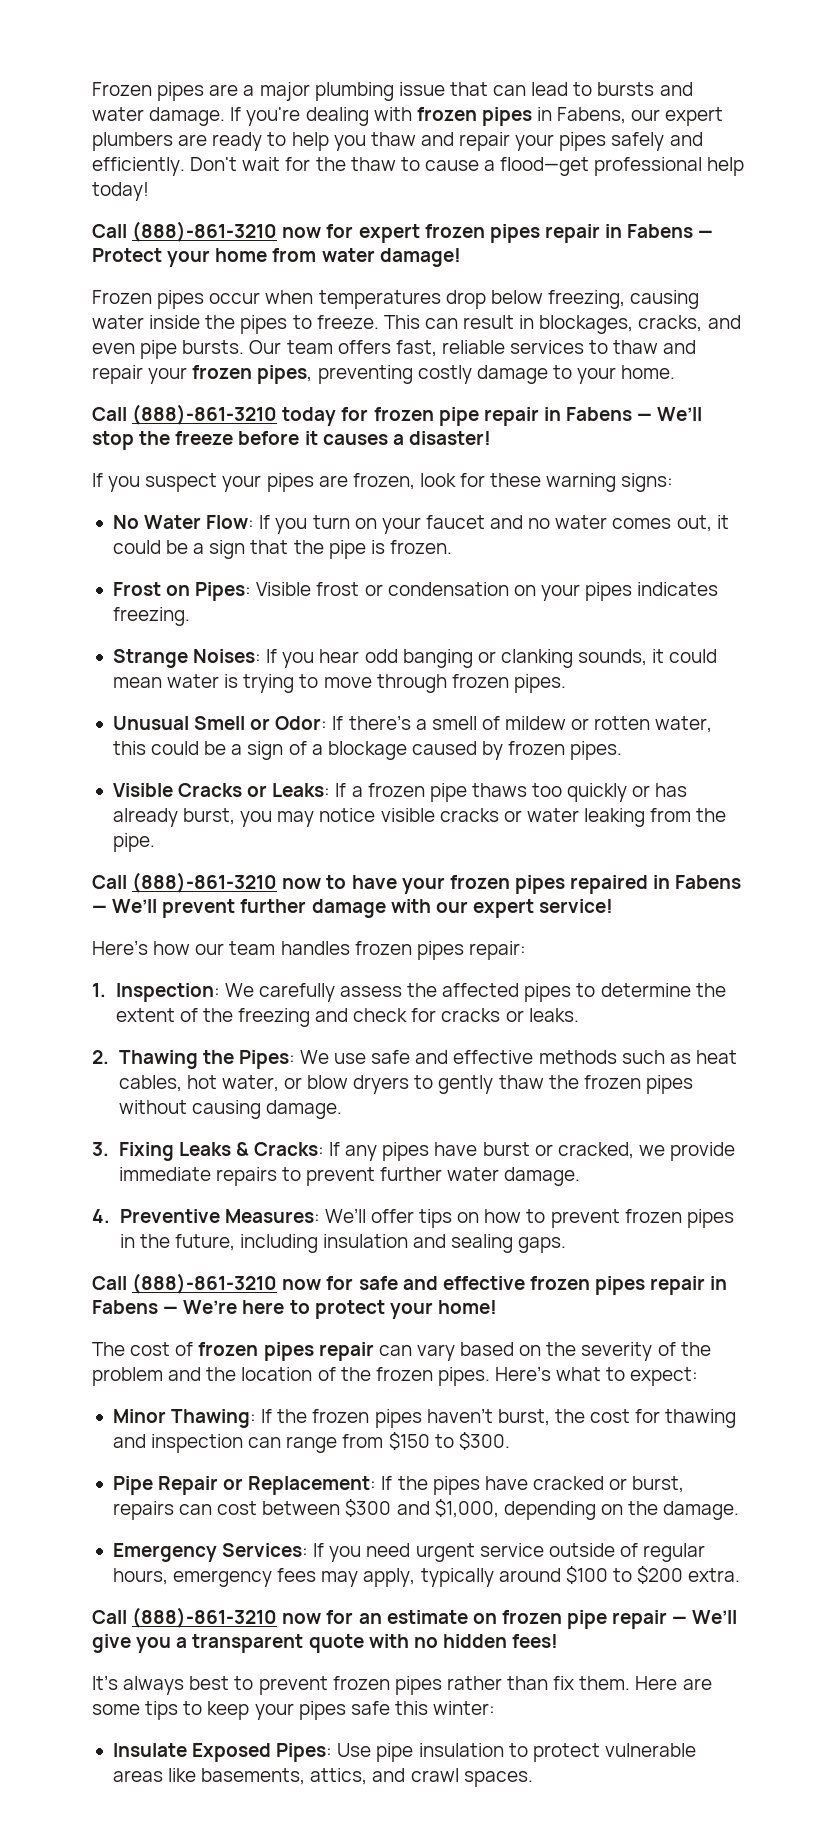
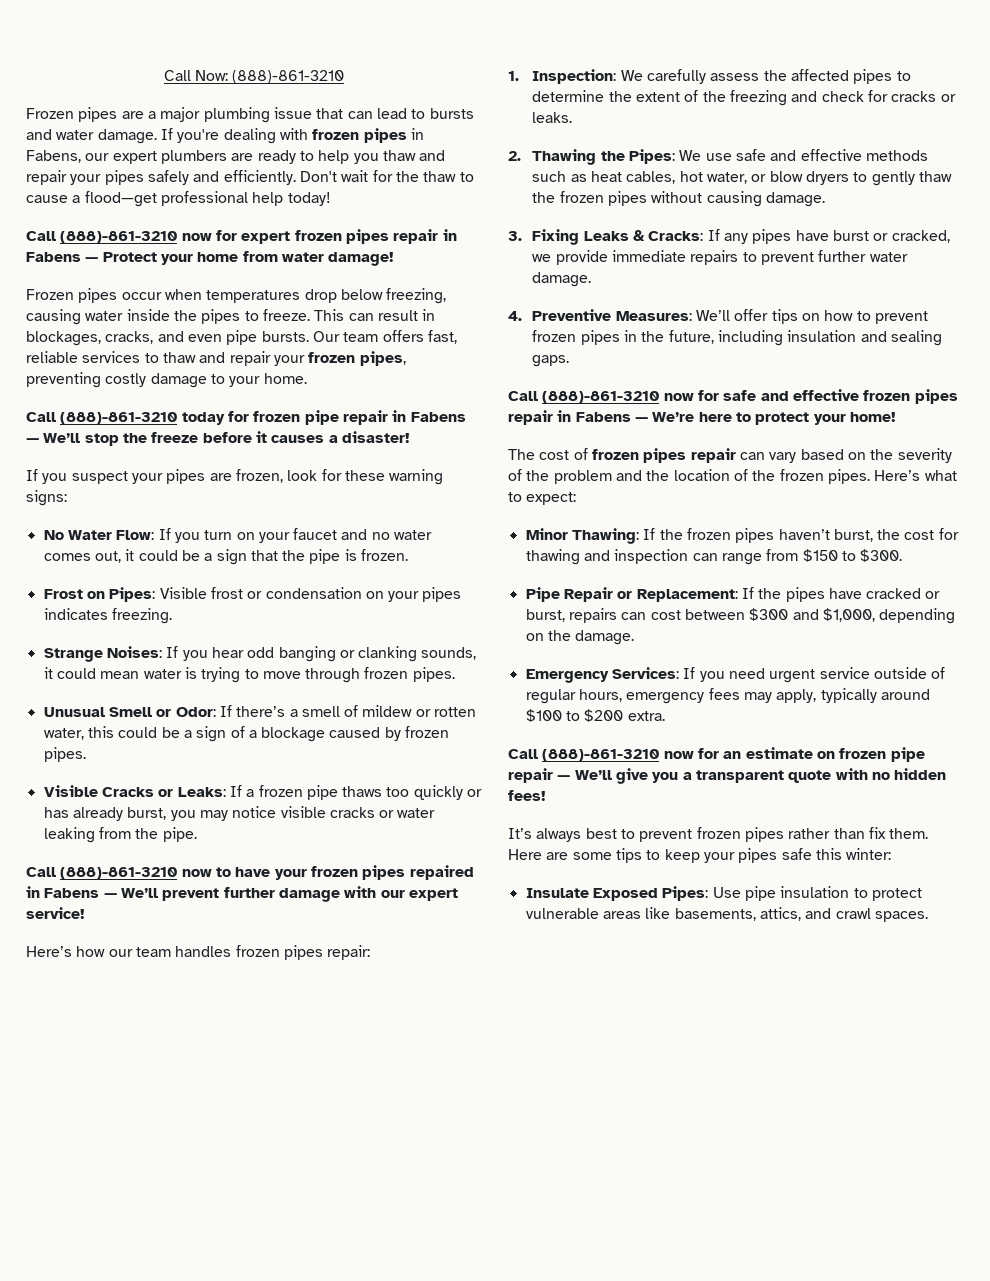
(92, 89) none -> [163,70,345,84] Call Now: (888)-861-3210 //

